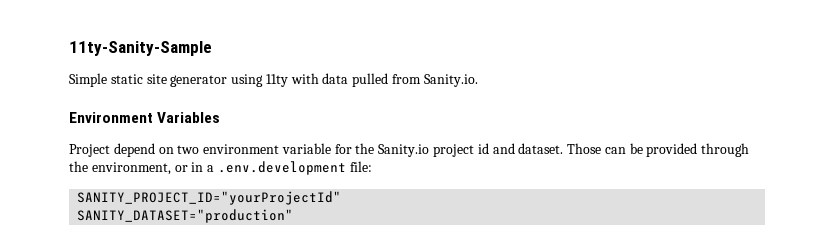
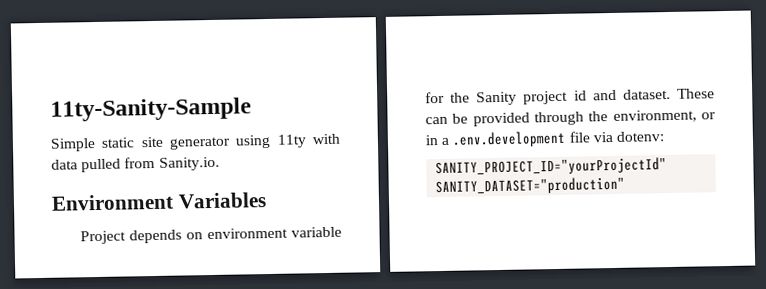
[113,143,200,157] depend on two -> [129,229,204,244] depends on
[378,144,430,157] Sanity.io -> [476,91,518,106] Sanity
[567,143,602,154] Those -> [677,88,715,99] These
[349,161,372,172] file: -> [568,131,664,143] file via dotenv:

